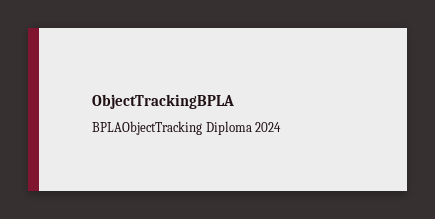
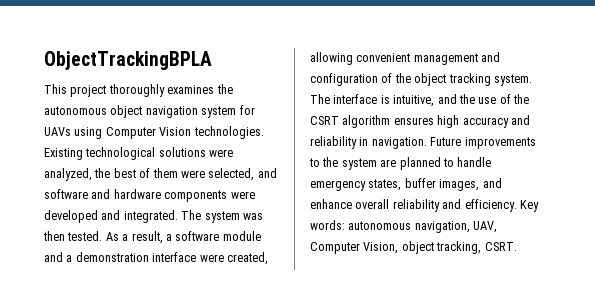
[92,121,282,135] BPLAObjectTracking Diploma 2024 -> [44,84,233,97] [44,105,255,118] [44,126,264,139] [44,147,234,160] [44,168,277,181] [44,189,255,202] [44,210,263,223] [43,231,261,244] [44,252,268,265] [310,52,501,65] [310,73,532,86] [310,94,529,107] [310,115,530,128] [310,136,536,149] [309,157,492,170] [310,178,502,191] [310,199,539,212] [310,220,498,233] [310,241,517,254] This project thoroughly examines the autonomous object navigation system for UAVs using Computer Vision technologies. Existing technological solutions were analyzed, the best of them were selected, and software and hardware components were developed and integrated. The system was then tested. As a result, a software module and a demonstration interface were created, allowing convenient management and configuration of the object tracking system. The interface is intuitive, and the use of the CSRT algorithm ensures high accuracy and reliability in navigation. Future improvements to the system are planned to handle emergency states, buffer images, and enhance overall reliability and efficiency. Key words: autonomous navigation, UAV, Computer Vision, object tracking, CSRT.

